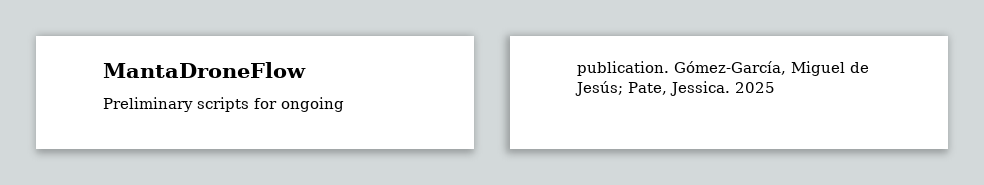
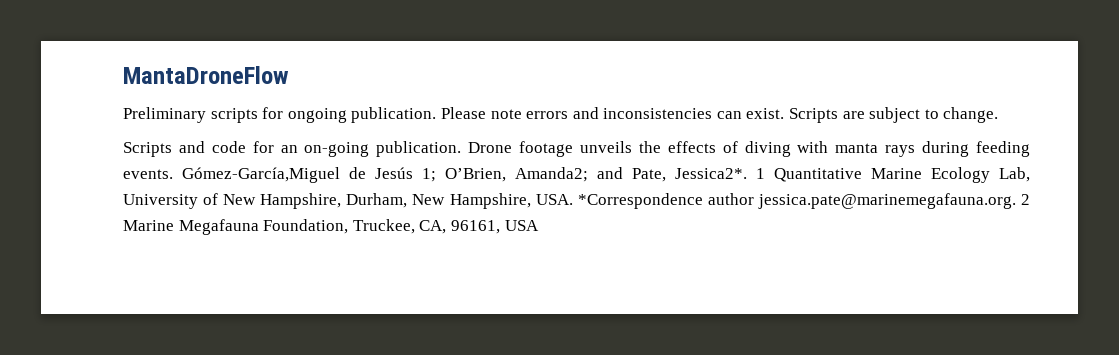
[674,61,869,76] [575,81,775,96] Gómez-García, Miguel de Jesús; Pate, Jessica. 2025 -> [440,107,999,123] [123,141,1031,157] [123,167,1030,183] [123,193,1030,209] [123,219,539,235] Please note errors and inconsistencies can exist. Scripts are subject to change. // Scripts and code for an on-going publication. Drone footage unveils the effects of diving with manta rays during feeding events. Gómez-García,Miguel de Jesús 1; O’Brien, Amanda2; and Pate, Jessica2*. 1 Quantitative Marine Ecology Lab, University of New Hampshire, Durham, New Hampshire, USA. *Correspondence author jessica.pate@marinemegafauna.org. 2 Marine Megafauna Foundation, Truckee, CA, 96161, USA

